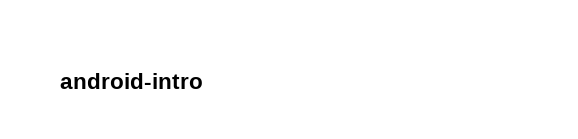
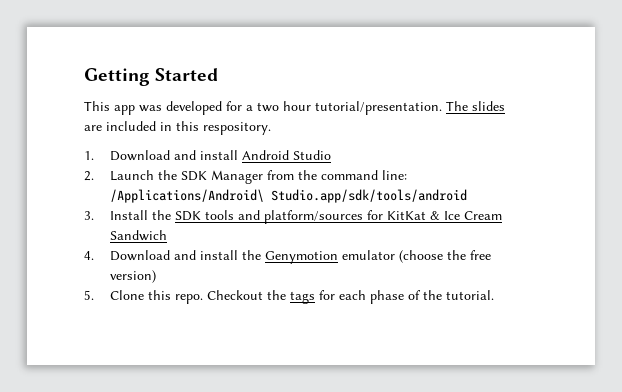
[60,73,203,89] android-intro -> [84,68,219,86] [84,101,505,115] [84,121,271,135] [84,150,331,161] [84,170,407,184] [109,189,467,203] [84,210,502,224] [109,230,167,241] [84,250,491,264] [109,270,156,283] [84,290,494,304] Getting Started // This app was developed for a two hour tutorial/presentation. The slides are included in this respository. // 1. Download and install Android Studio // 2. Launch the SDK Manager from the command line: /Applications/Android\ Studio.app/sdk/tools/android // 3. Install the SDK tools and platform/sources for KitKat & Ice Cream Sandwich // 4. Download and install the Genymotion emulator (choose the free version) // 5. Clone this repo. Checkout the tags for each phase of the tutorial.

